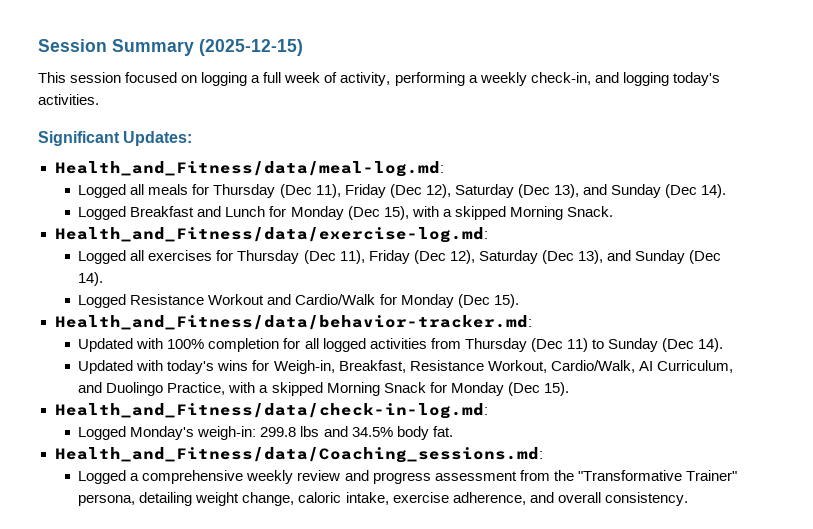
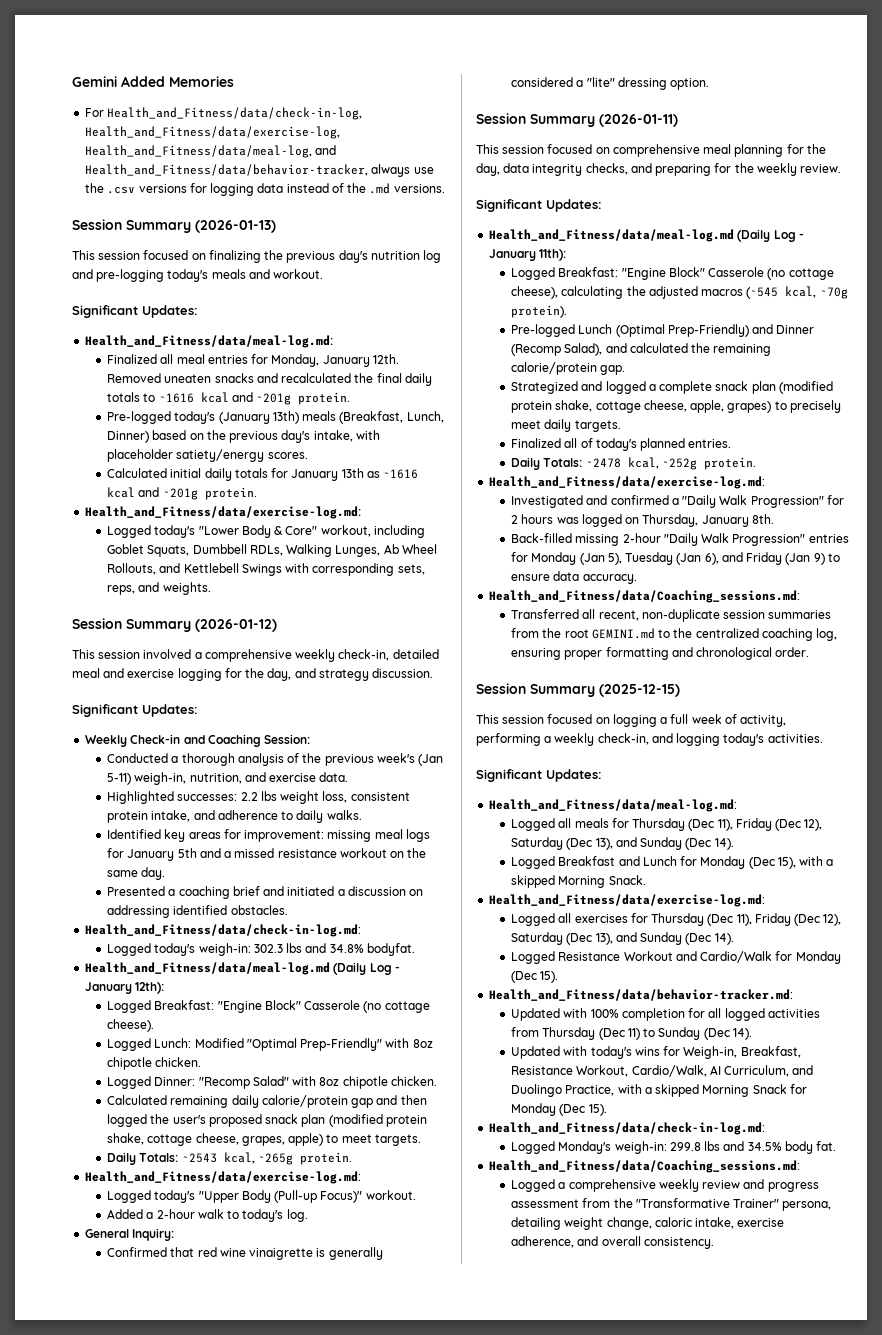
(38, 45) none -> [72,76,234,87] [85,107,363,120] [85,126,341,139] [85,145,337,158] [85,164,434,177] [85,183,445,196] [72,219,276,233] [72,250,442,263] [72,269,324,282] [72,305,198,318] [85,335,334,348] [107,354,399,367] [107,373,432,386] [107,392,351,405] [107,411,444,424] [107,430,380,443] [107,449,308,462] [107,468,419,481] [107,487,257,500] [85,506,362,519] [107,525,425,538] [107,544,437,557] [107,563,425,576] [107,582,211,595] [72,618,277,632] [72,649,439,662] [72,668,434,681] [72,704,198,717] [85,734,311,747] [107,753,444,766] [107,772,349,785] [107,791,410,804] [107,810,362,823] [107,829,430,842] [107,848,427,861] [107,867,166,880] [107,886,424,899] [107,905,288,918] [85,924,362,937] [107,943,415,956] [85,962,400,975] [85,982,165,994] [107,1000,430,1013] [107,1019,155,1032] [107,1038,433,1051] [107,1057,202,1070] [107,1076,437,1089] [107,1095,427,1108] [107,1114,427,1127] [107,1133,421,1146] [107,1152,352,1165] [85,1171,362,1184] [107,1190,416,1203] [107,1209,308,1222] [85,1228,175,1241] [107,1247,383,1260] [511,77,710,90] [476,113,678,127] [476,144,826,157] [476,163,842,176] [476,199,602,212] [489,229,804,242] [489,249,567,261] [511,267,834,280] [511,286,848,299] [511,305,568,318] [511,324,815,337] [511,343,772,356] [511,362,626,375] [511,381,833,394] [511,400,841,413] [511,419,621,432] [511,438,732,451] [511,457,756,470] [489,476,766,489] [511,495,844,508] [511,514,774,527] [511,533,849,546] [511,552,840,565] [511,571,637,584] [489,590,801,603] [511,609,832,622] [511,628,838,641] [511,647,810,660] Gemini Added Memories // For Health_and_Fitness/data/check-in-log, Health_and_Fitness/data/exercise-log, Health_and_Fitness/data/meal-log, and Health_and_Fitness/data/behavior-tracker, always use the .csv versions for logging data instead of the .md versions. // Session Summary (2026-01-13) // This session focused on finalizing the previous day's nutrition log and pre-logging today's meals and workout. // Significant Updates: // Health_and_Fitness/data/meal-log.md: // Finalized all meal entries for Monday, January 12th. Removed uneaten snacks and recalculated the final daily totals to ~1616 kcal and ~201g protein. // Pre-logged today's (January 13th) meals (Breakfast, Lunch, Dinner) based on the previous day's intake, with placeholder satiety/energy scores. // Calculated initial daily totals for January 13th as ~1616 kcal and ~201g protein. // Health_and_Fitness/data/exercise-log.md: // Logged today's "Lower Body & Core" workout, including Goblet Squats, Dumbbell RDLs, Walking Lunges, Ab Wheel Rollouts, and Kettlebell Swings with corresponding sets, reps, and weights. // Session Summary (2026-01-12) // This session involved a comprehensive weekly check-in, detailed meal and exercise logging for the day, and strategy discussion. // Significant Updates: // Weekly Check-in and Coaching Session: // Conducted a thorough analysis of the previous week's (Jan 5-11) weigh-in, nutrition, and exercise data. // Highlighted successes: 2.2 lbs weight loss, consistent protein intake, and adherence to daily walks. // Identified key areas for improvement: missing meal logs for January 5th and a missed resistance workout on the same day. // Presented a coaching brief and initiated a discussion on addressing identified obstacles. // Health_and_Fitness/data/check-in-log.md: // Logged today's weigh-in: 302.3 lbs and 34.8% bodyfat. // Health_and_Fitness/data/meal-log.md (Daily Log - January 12th): // Logged Breakfast: "Engine Block" Casserole (no cottage cheese). // Logged Lunch: Modified "Optimal Prep-Friendly" with 8oz chipotle chicken. // Logged Dinner: "Recomp Salad" with 8oz chipotle chicken. // Calculated remaining daily calorie/protein gap and then logged the user's proposed snack plan (modified protein shake, cottage cheese, grapes, apple) to meet targets. // Daily Totals: ~2543 kcal, ~265g protein. // Health_and_Fitness/data/exercise-log.md: // Logged today's "Upper Body (Pull-up Focus)" workout. // Added a 2-hour walk to today's log. // General Inquiry: // Confirmed that red wine vinaigrette is generally considered a "lite" dressing option. // Session Summary (2026-01-11) // This session focused on comprehensive meal planning for the day, data integrity checks, and preparing for the weekly review. // Significant Updates: // Health_and_Fitness/data/meal-log.md (Daily Log - January 11th): // Logged Breakfast: "Engine Block" Casserole (no cottage cheese), calculating the adjusted macros (~545 kcal, ~70g protein). // Pre-logged Lunch (Optimal Prep-Friendly) and Dinner (Recomp Salad), and calculated the remaining calorie/protein gap. // Strategized and logged a complete snack plan (modified protein shake, cottage cheese, apple, grapes) to precisely meet daily targets. // Finalized all of today's planned entries. // Daily Totals: ~2478 kcal, ~252g protein. // Health_and_Fitness/data/exercise-log.md: // Investigated and confirmed a "Daily Walk Progression" for 2 hours was logged on Thursday, January 8th. // Back-filled missing 2-hour "Daily Walk Progression" entries for Monday (Jan 5), Tuesday (Jan 6), and Friday (Jan 9) to ensure data accuracy. // Health_and_Fitness/data/Coaching_sessions.md: // Transferred all recent, non-duplicate session summaries from the root GEMINI.md to the centralized coaching log, ensuring proper formatting and chronological order. //

